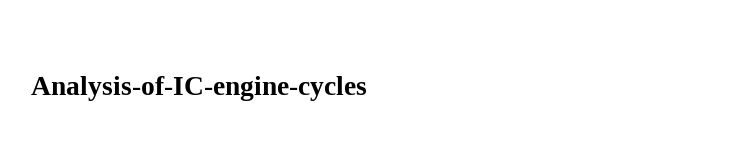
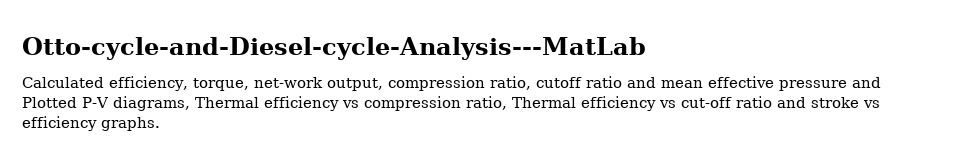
[31,76,367,101] Analysis-of-IC-engine-cycles -> [22,37,646,60] [22,76,881,91] [22,96,880,111] [22,116,160,131] Otto-cycle-and-Diesel-cycle-Analysis---MatLab // Calculated efficiency, torque, net-work output, compression ratio, cutoff ratio and mean effective pressure and Plotted P-V diagrams, Thermal efficiency vs compression ratio, Thermal efficiency vs cut-off ratio and stroke vs efficiency graphs.

